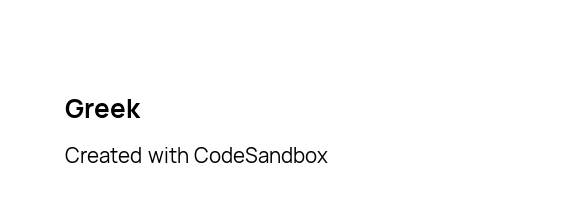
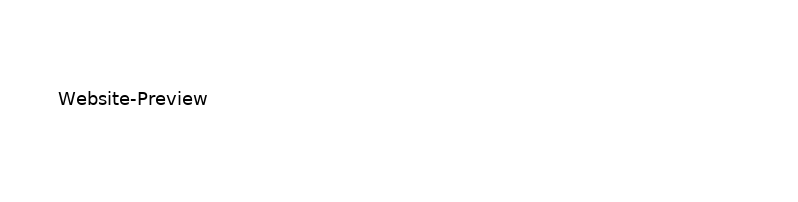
[65,99,141,118] [65,147,329,163] Greek // Created with CodeSandbox -> [58,91,208,105] Website-Preview

